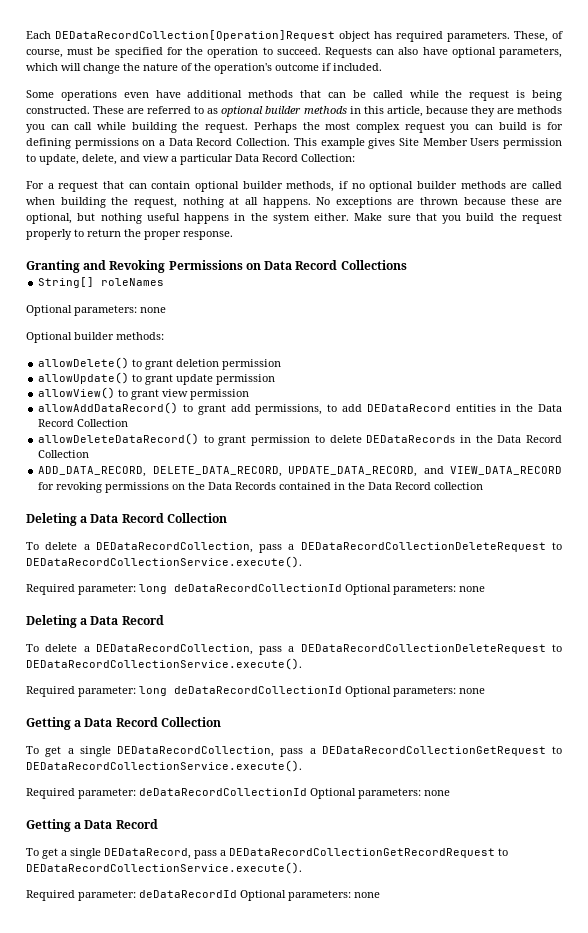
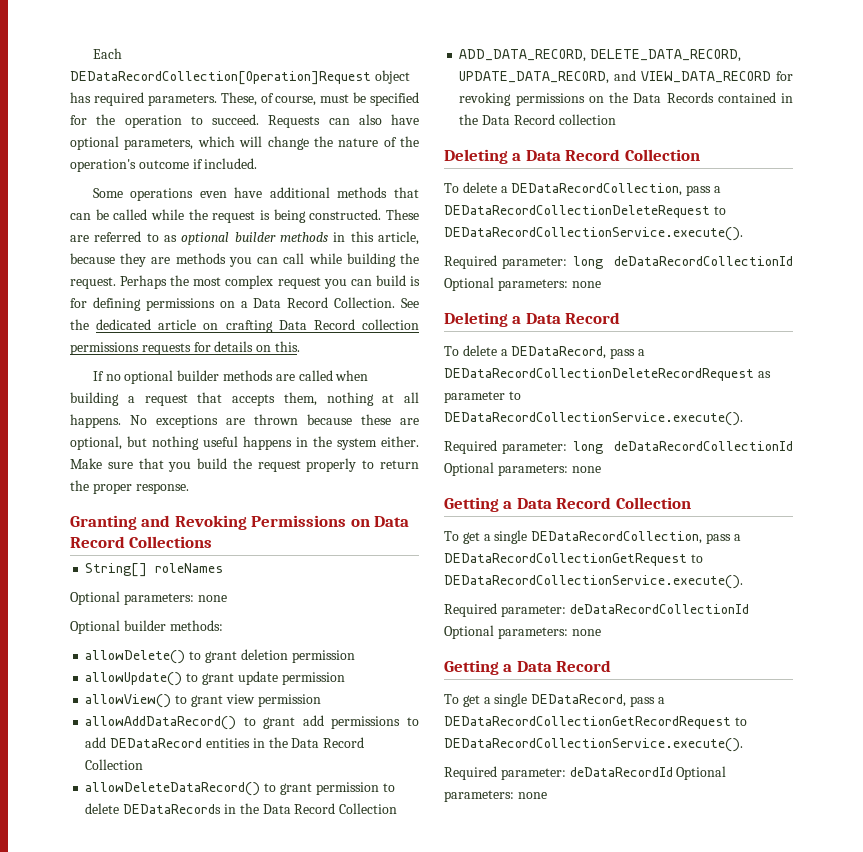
[293,138,562,149] [26,154,355,165] [26,181,349,192] This example gives Site Member Users permission to update, delete, and view a particular Data Record Collection: // For a request that can contain optional builder methods, if -> [401,298,419,308] [70,319,419,333] [70,341,300,355] [92,371,104,381] See the dedicated article on crafting Data Record collection permissions requests for details on this. // If
[111,197,177,208] the request, -> [127,392,317,406] a request that accepts them,
[255,404,323,415] permissions, -> [331,716,401,729] permissions
[95,644,546,655] DEDataRecordCollection, pass a DEDataRecordCollectionDeleteRequest -> [511,346,645,359] [444,368,771,381] [444,391,505,403] DEDataRecord, pass a DEDataRecordCollectionDeleteRecordRequest as parameter

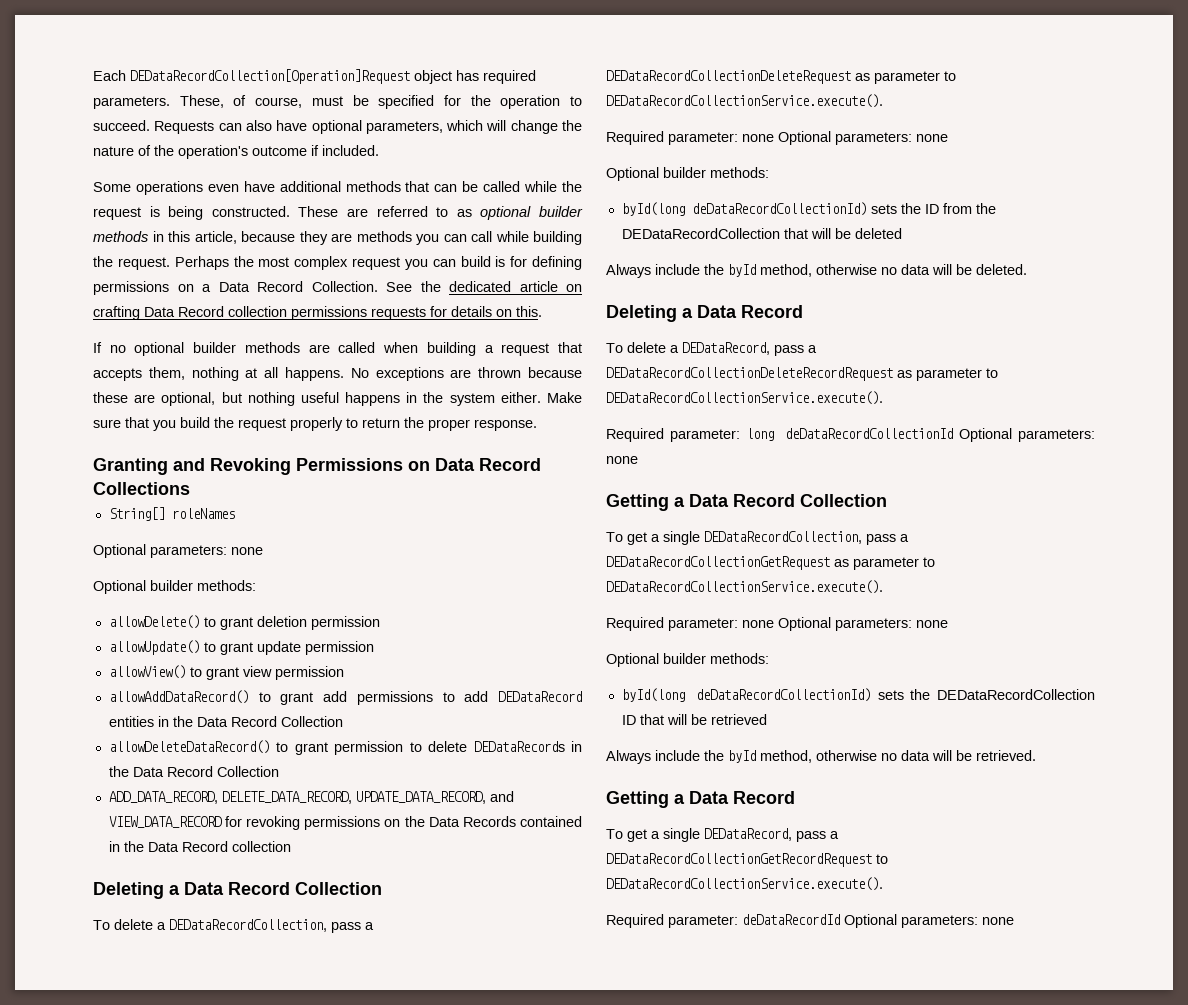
[713,206,726,215] [444,227,743,241] [444,255,793,269] [444,277,601,291] to DEDataRecordCollectionService.execute(). // Required parameter: long deDataRecordCollectionId Optional parameters: none -> [855,71,956,84] [606,94,883,108] [606,131,948,145] [606,167,769,181] [621,202,996,216] [621,228,902,239] [606,264,1027,278] as parameter to DEDataRecordCollectionService.execute(). // Required parameter: none Optional parameters: none // Optional builder methods: // byId(long deDataRecordCollectionId) sets the ID from the DEDataRecordCollection that will be deleted // Always include the byId method, otherwise no data will be deleted.
[690,554,703,563] [444,575,743,589] [444,603,749,617] [444,625,601,639] to DEDataRecordCollectionService.execute(). // Required parameter: deDataRecordCollectionId Optional parameters: none -> [834,557,935,570] [606,580,883,594] [606,617,948,631] [606,653,769,667] [621,688,1095,702] [621,714,767,725] [606,750,1036,764] as parameter to DEDataRecordCollectionService.execute(). // Required parameter: none Optional parameters: none // Optional builder methods: // byId(long deDataRecordCollectionId) sets the DEDataRecordCollection ID that will be retrieved // Always include the byId method, otherwise no data will be retrieved.

